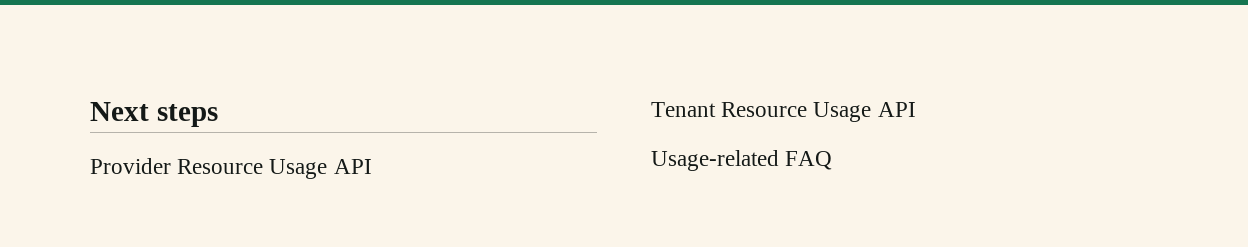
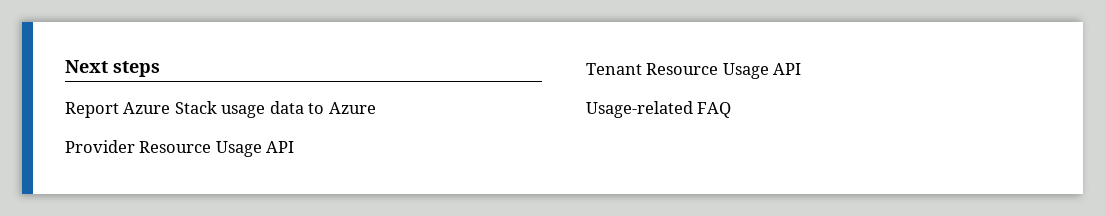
(218, 115) none -> [65,101,376,118] // Report Azure Stack usage data to Azure

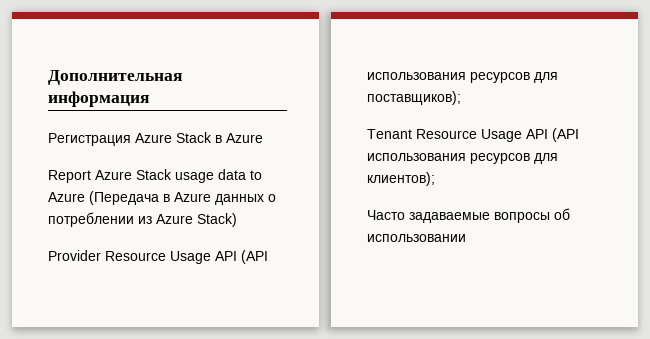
[65,60,160,77] Next steps -> [48,70,182,85] [48,91,149,107] [48,132,263,146] Дополнительная информация // Регистрация Azure Stack в Azure
(376, 108) none -> [89,191,276,205] [48,212,237,227] (Передача в Azure данных о потреблении из Azure Stack)
(295, 147) none -> [241,250,268,264] [367,72,558,83] [367,91,461,105] (API использования ресурсов для поставщиков);
[586,101,732,118] // Usage-related FAQ -> [552,128,579,142] [367,153,558,164] [367,172,435,186] [367,208,570,223] [367,234,466,242] (API использования ресурсов для клиентов); // Часто задаваемые вопросы об использовании

